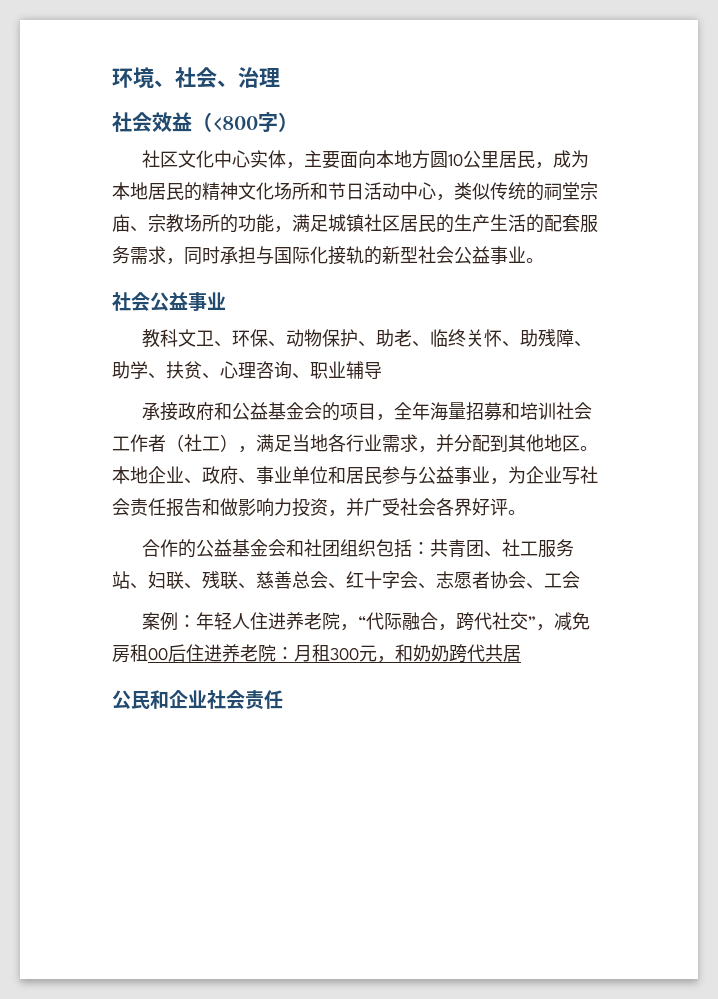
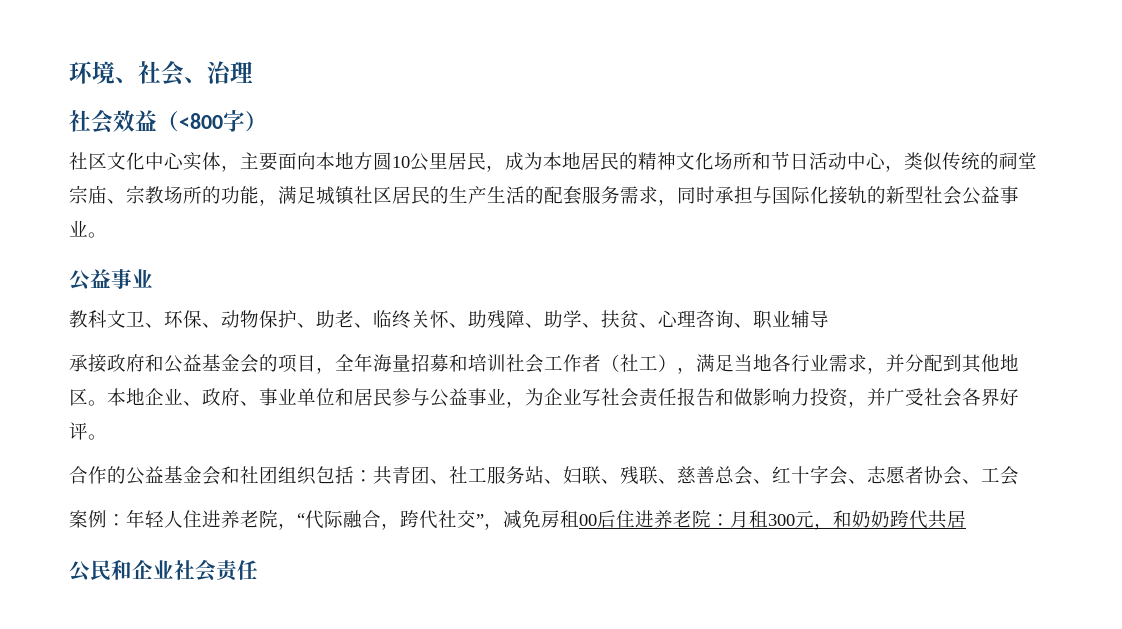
[112,292,150,311] 社会 -> (107, 235) none

